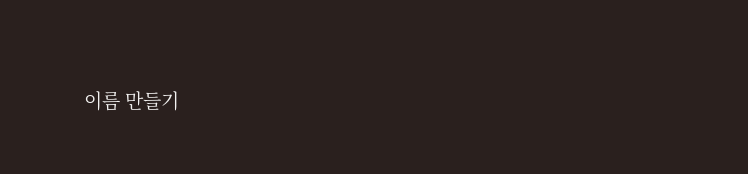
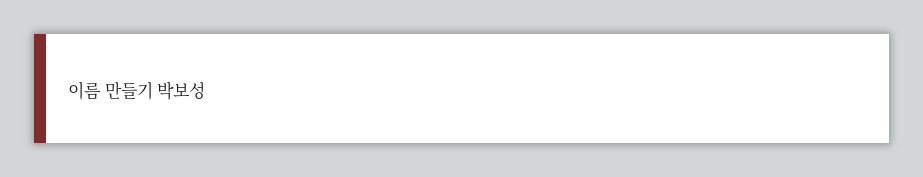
(180, 101) none -> [157,81,206,100] 박보성

